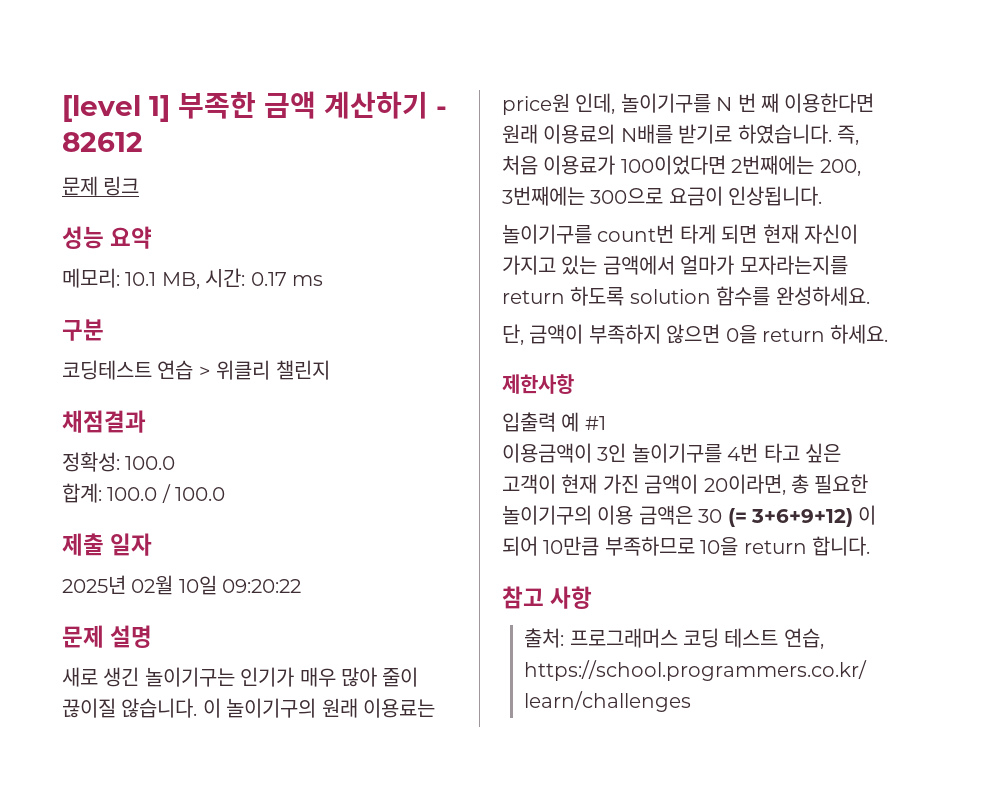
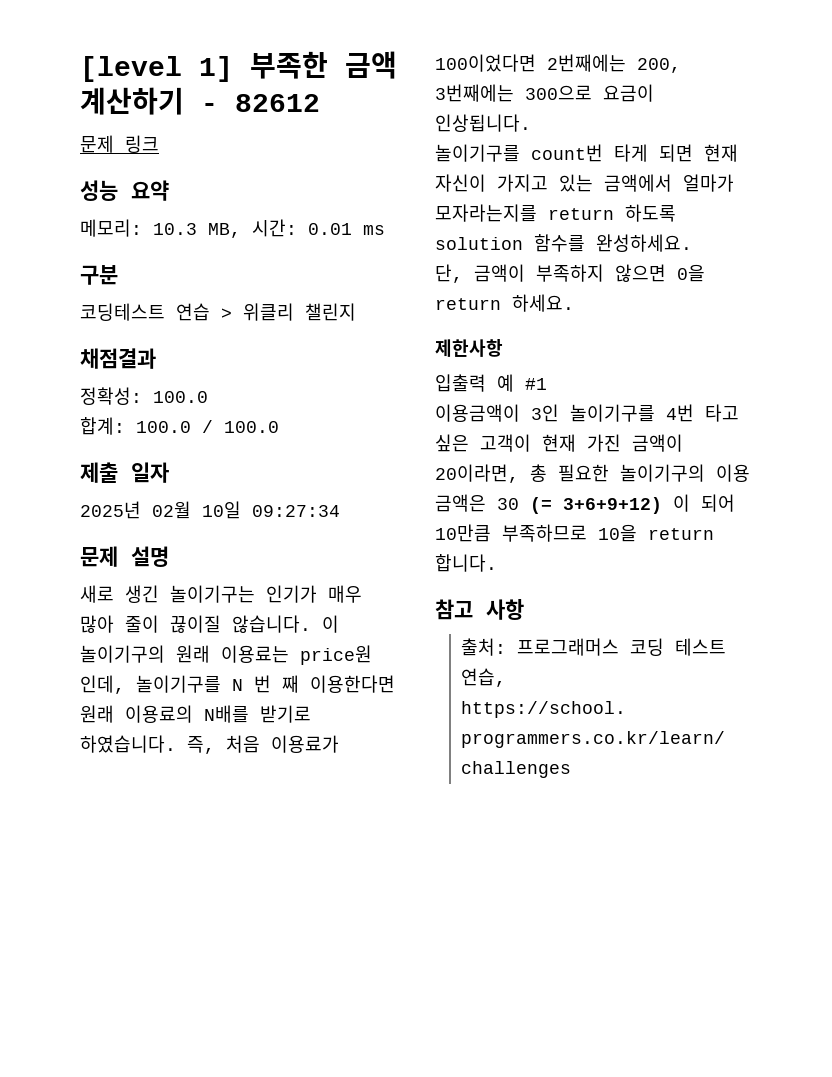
[125,272,157,286] 10.1 -> [153,223,197,235] 10.3
[250,272,287,286] 0.17 -> [308,223,352,235] 0.01
[222,579,302,593] 09:20:22 -> [252,505,340,517] 09:27:34

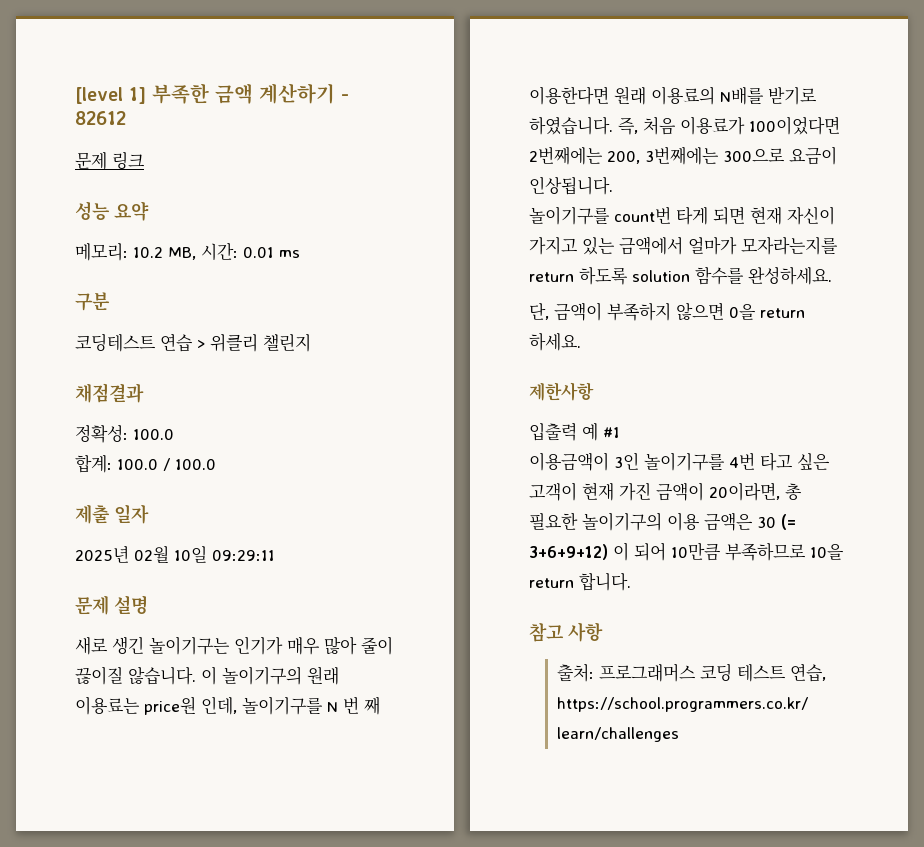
[153,223,197,235] 10.3 -> [133,247,163,258] 10.2
[252,505,340,517] 09:27:34 -> [212,550,275,561] 09:29:11

